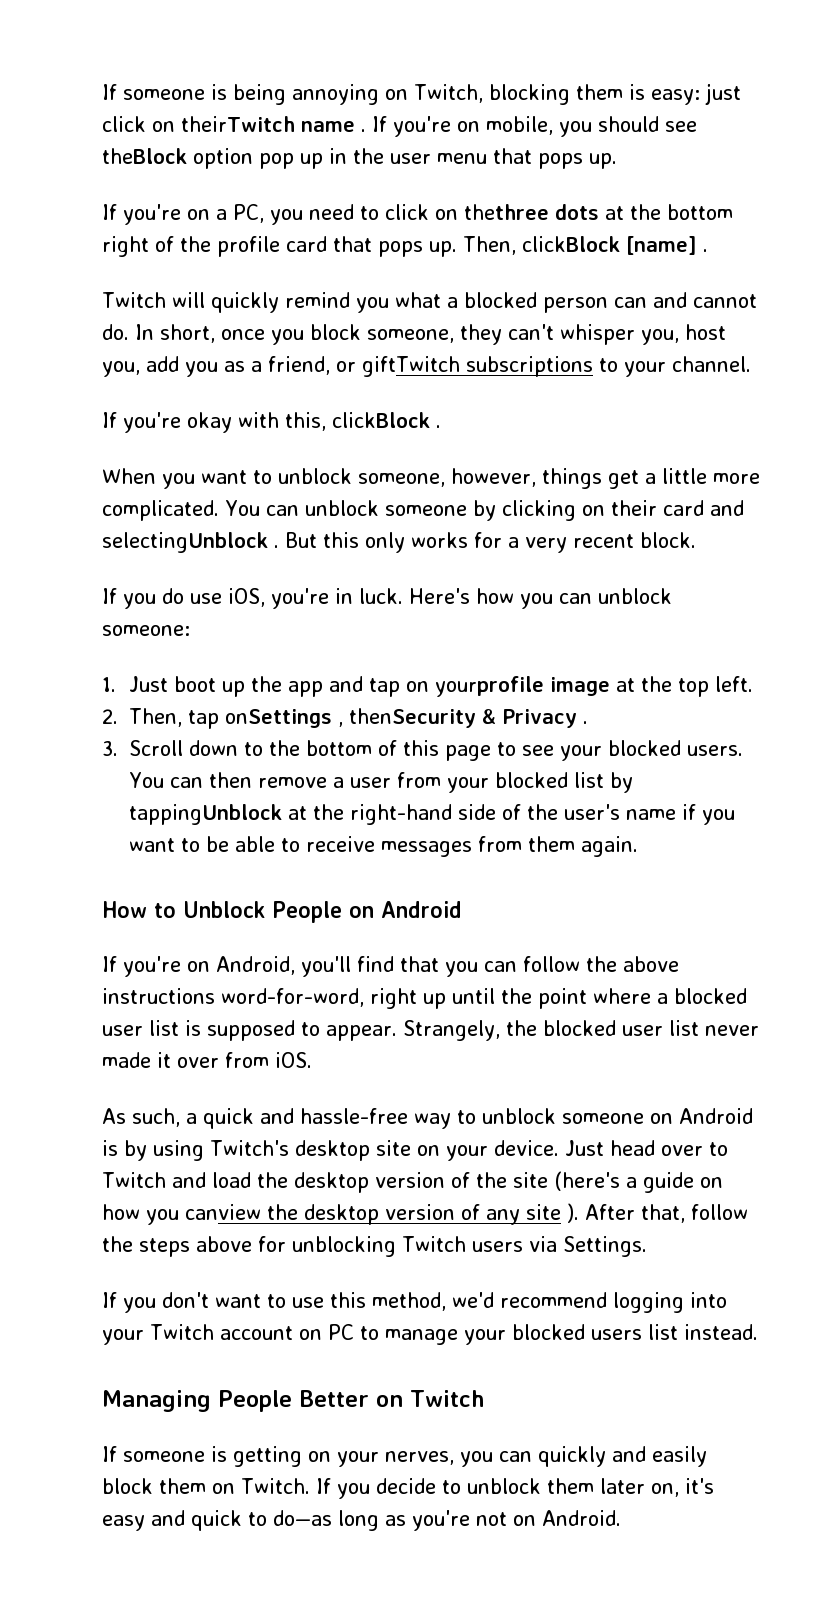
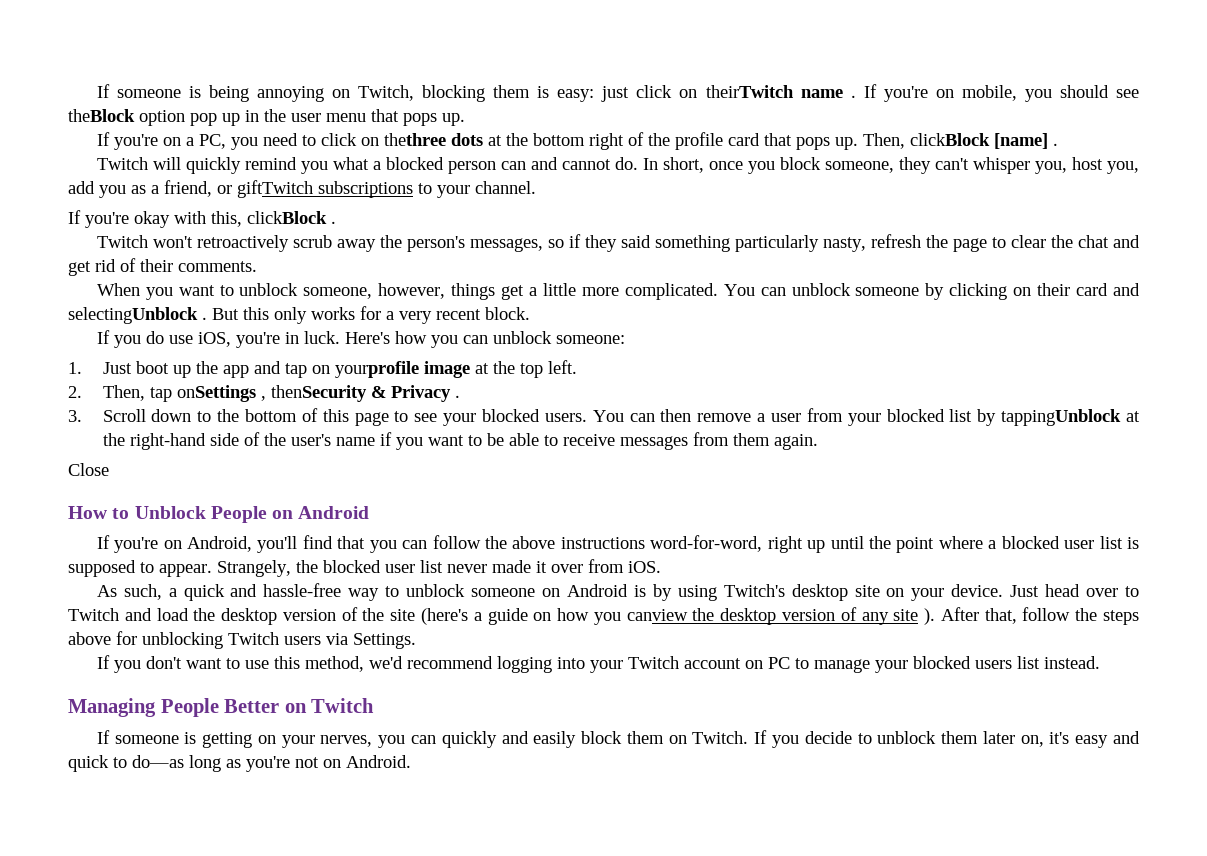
(441, 426) none -> [96,234,1140,252] [68,258,257,276] // Twitch won't retroactively scrub away the person's messages, so if they said something particularly nasty, refresh the page to clear the chat and get rid of their comments.
(638, 846) none -> [68,463,109,476] // Close

